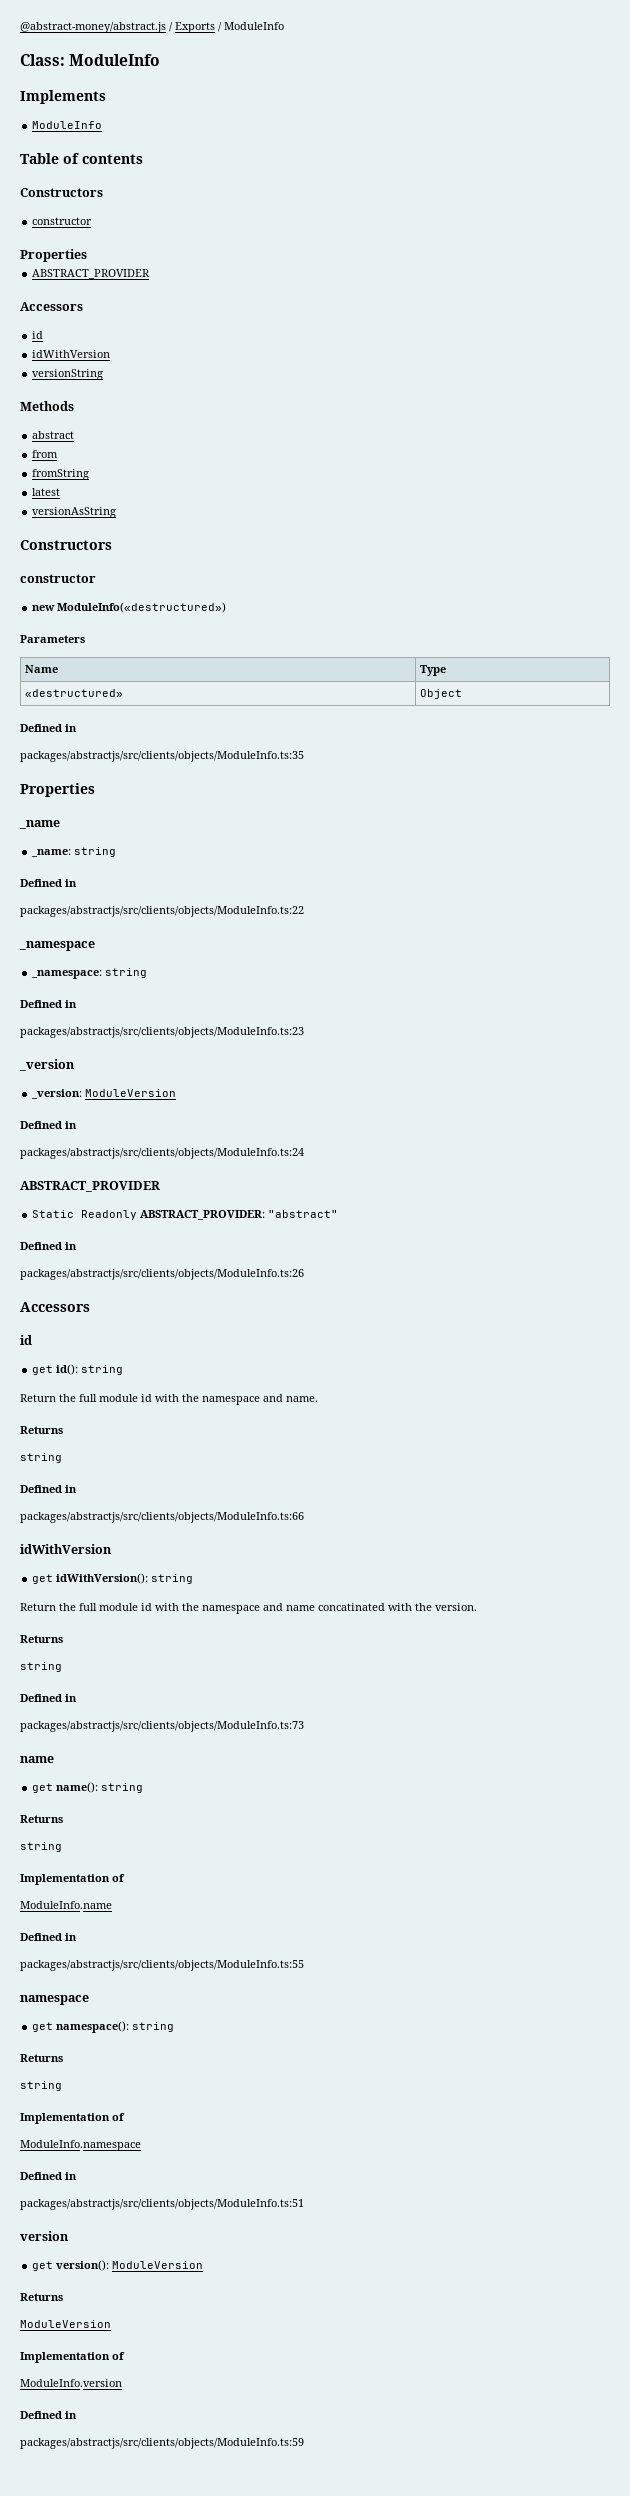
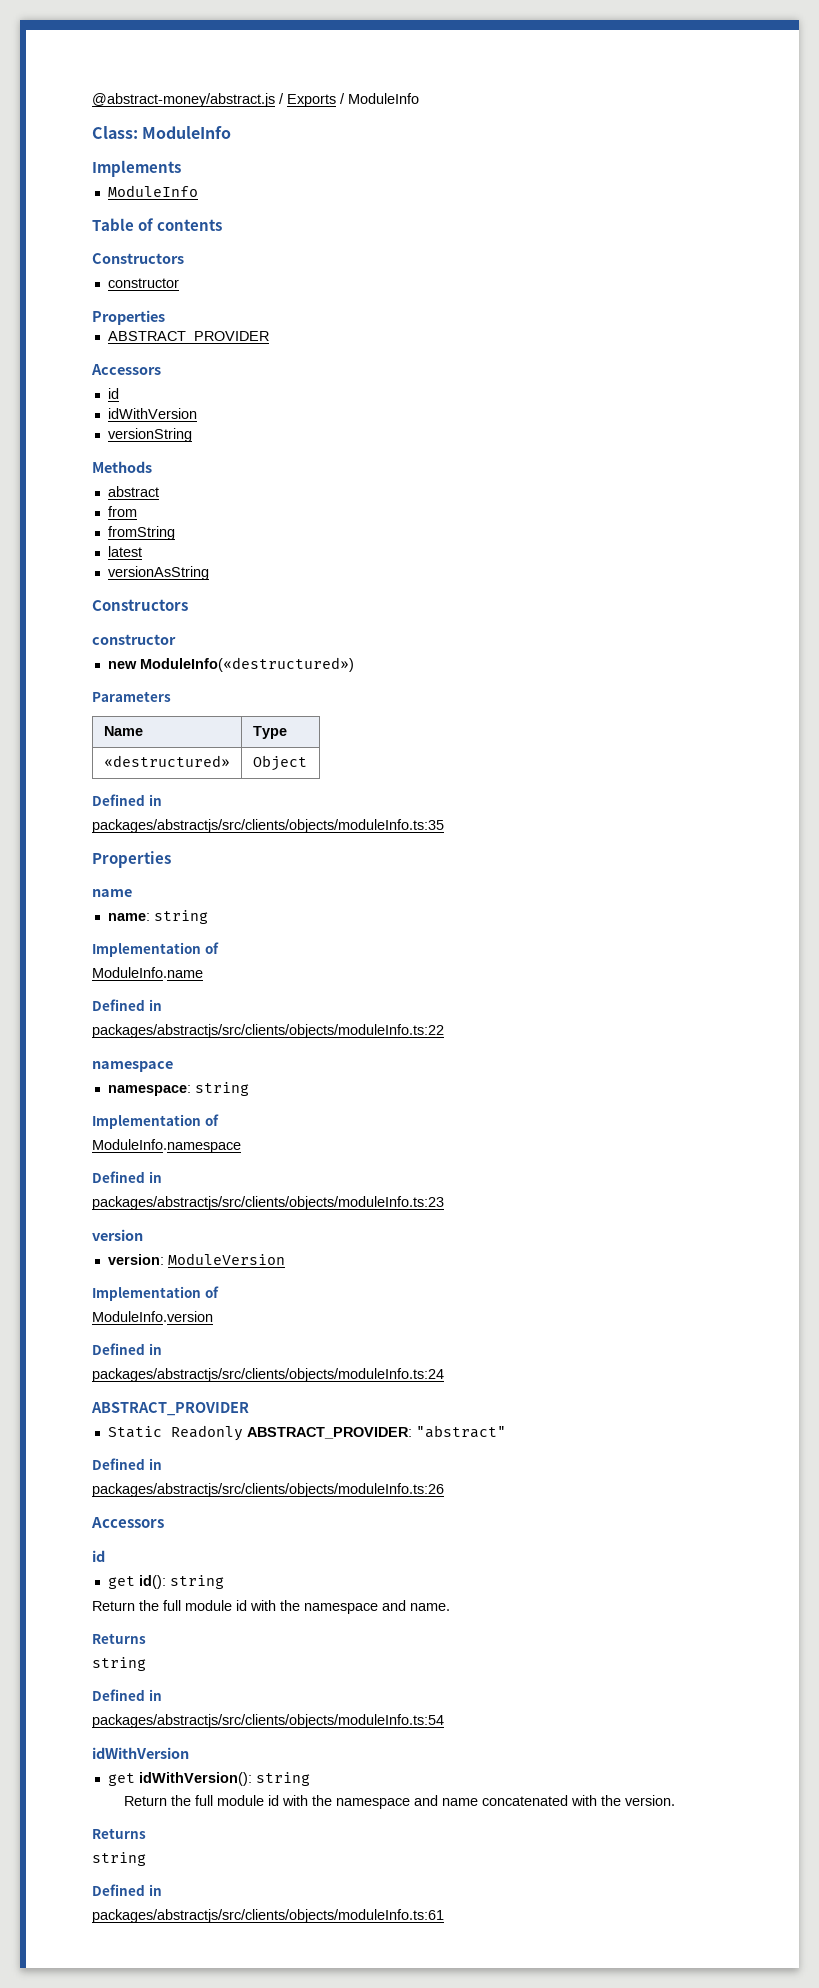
[20,751,304,762] [20,783,95,797] [19,820,60,829] [31,847,117,857] [20,879,77,887] [20,906,304,917] [19,941,95,951] [31,968,148,979] [20,1000,77,1008] [20,1027,304,1038] [19,1059,75,1071] [31,1089,177,1099] [20,1121,77,1129] [20,1148,304,1159] packages/abstractjs/src/clients/objects/ModuleInfo.ts:35 // Properties // _name // _name: string // Defined in // packages/abstractjs/src/clients/objects/ModuleInfo.ts:22 // _namespace // _namespace: string // Defined in // packages/abstractjs/src/clients/objects/ModuleInfo.ts:23 // _version // _version: ModuleVersion // Defined in // packages/abstractjs/src/clients/objects/ModuleInfo.ts:24 -> [92,819,444,833] [92,851,171,868] [92,889,132,897] [107,910,208,924] [92,942,219,957] [92,967,203,978] [92,999,162,1011] [92,1024,444,1038] [92,1061,173,1072] [107,1082,249,1096] [92,1114,219,1129] [92,1139,241,1153] [92,1171,162,1183] [92,1196,444,1210] [92,1229,143,1241] [107,1253,285,1265] [92,1286,219,1301] [92,1311,213,1322] [92,1343,162,1355] [92,1368,444,1382] packages/abstractjs/src/clients/objects/moduleInfo.ts:35 // Properties // name // name: string // Implementation of // ModuleInfo.name // Defined in // packages/abstractjs/src/clients/objects/moduleInfo.ts:22 // namespace // namespace: string // Implementation of // ModuleInfo.namespace // Defined in // packages/abstractjs/src/clients/objects/moduleInfo.ts:23 // version // version: ModuleVersion // Implementation of // ModuleInfo.version // Defined in // packages/abstractjs/src/clients/objects/moduleInfo.ts:24
[20,1269,304,1280] packages/abstractjs/src/clients/objects/ModuleInfo.ts:26 -> [92,1483,444,1497] packages/abstractjs/src/clients/objects/moduleInfo.ts:26
[20,1512,304,1523] packages/abstractjs/src/clients/objects/ModuleInfo.ts:66 -> [92,1714,444,1728] packages/abstractjs/src/clients/objects/moduleInfo.ts:54
[318,1603,385,1611] concatinated -> [481,1795,568,1806] concatenated
[20,1721,304,1732] [20,1756,54,1763] [32,1782,144,1793] [20,1815,63,1823] [20,1842,62,1852] [20,1874,125,1885] [20,1901,112,1909] [20,1933,77,1941] [20,1960,304,1971] [20,1995,89,2005] [32,2021,175,2033] [20,2054,63,2062] [20,2081,62,2091] [20,2113,125,2124] [20,2140,141,2151] [20,2172,77,2180] [20,2199,304,2210] [20,2231,69,2241] [32,2260,204,2271] [20,2293,63,2301] [20,2320,111,2328] [20,2352,125,2363] [20,2379,122,2387] [20,2411,77,2419] [20,2438,304,2449] packages/abstractjs/src/clients/objects/ModuleInfo.ts:73 // name // get name(): string // Returns // string // Implementation of // ModuleInfo.name // Defined in // packages/abstractjs/src/clients/objects/ModuleInfo.ts:55 // namespace // get namespace(): string // Returns // string // Implementation of // ModuleInfo.namespace // Defined in // packages/abstractjs/src/clients/objects/ModuleInfo.ts:51 // version // get version(): ModuleVersion // Returns // ModuleVersion // Implementation of // ModuleInfo.version // Defined in // packages/abstractjs/src/clients/objects/ModuleInfo.ts:59 -> [92,1909,444,1923] packages/abstractjs/src/clients/objects/moduleInfo.ts:61

